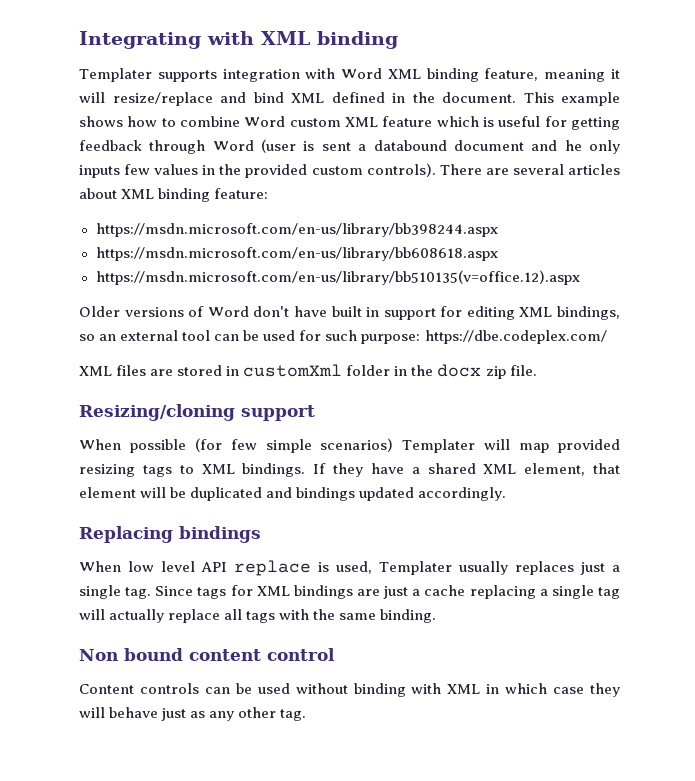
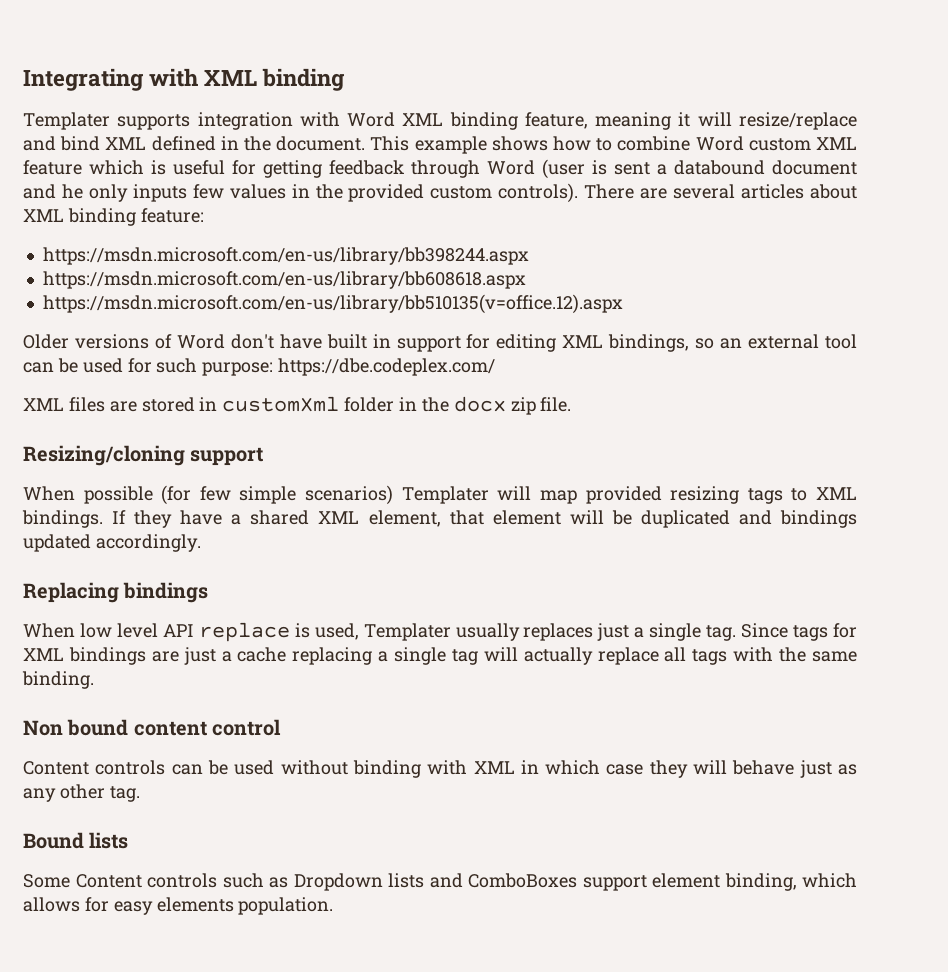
(307, 715) none -> [23,832,129,849] [23,873,857,891] [23,897,334,915] // Bound lists // Some Content controls such as Dropdown lists and ComboBoxes support element binding, which allows for easy elements population.

